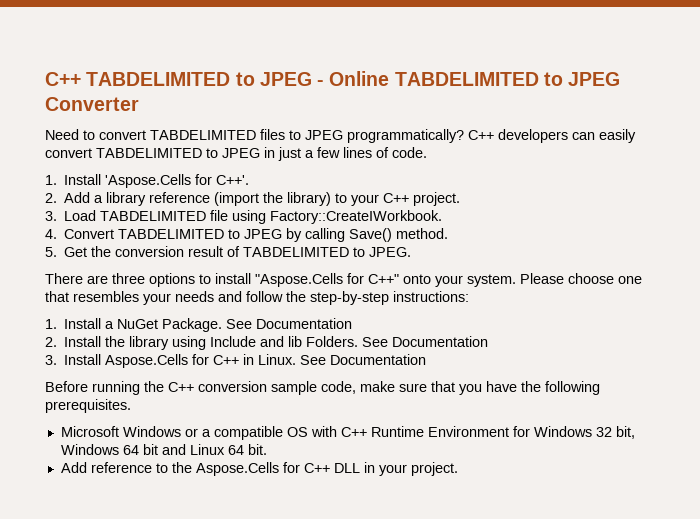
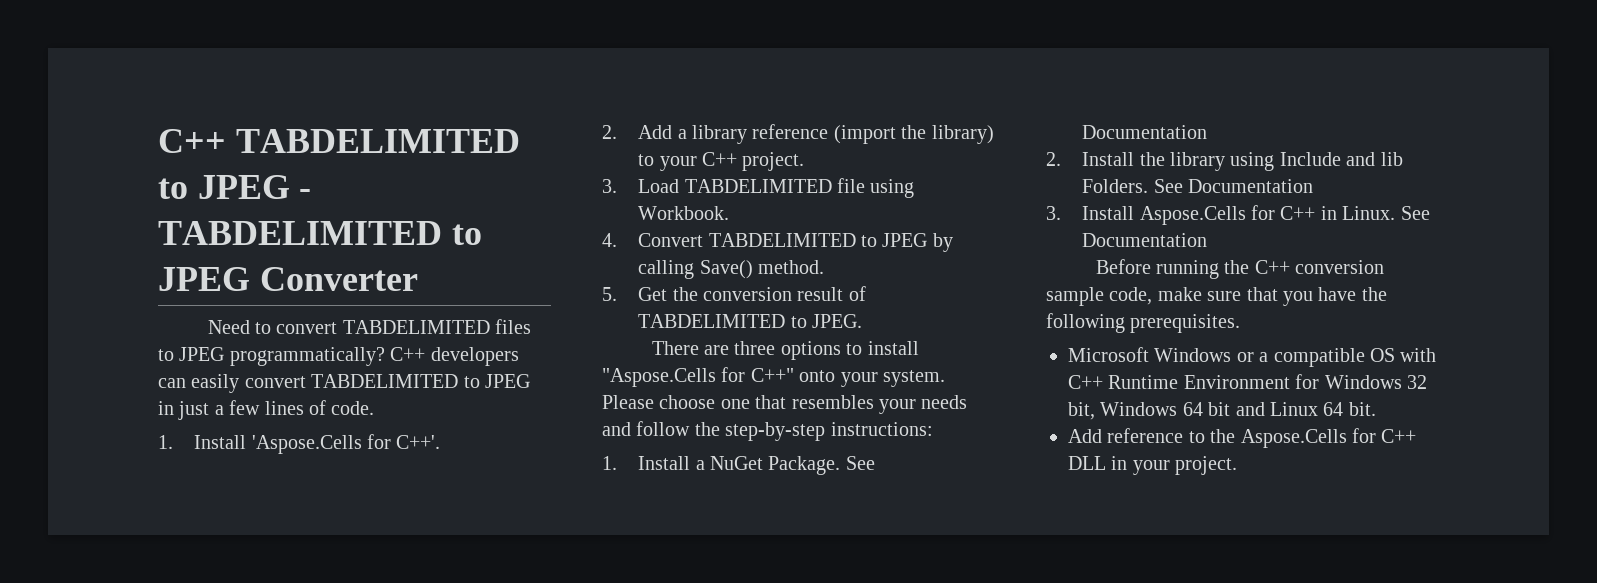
[329,71,390,86] Online -> (312, 194) none
[270,210,443,224] Factory::CreateIWorkbook. -> [638,206,730,220] Workbook.

